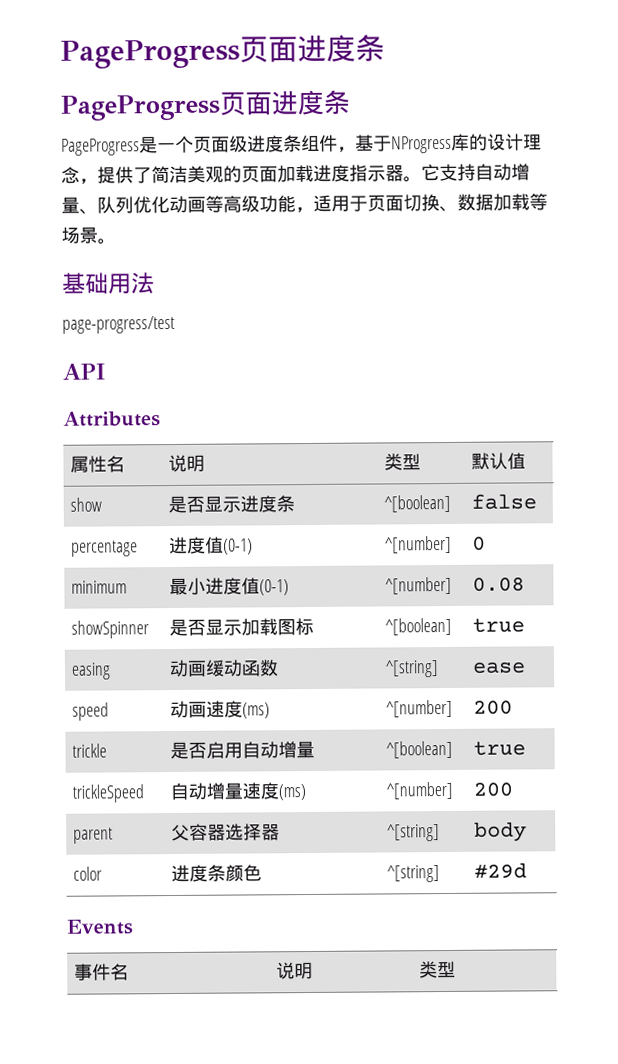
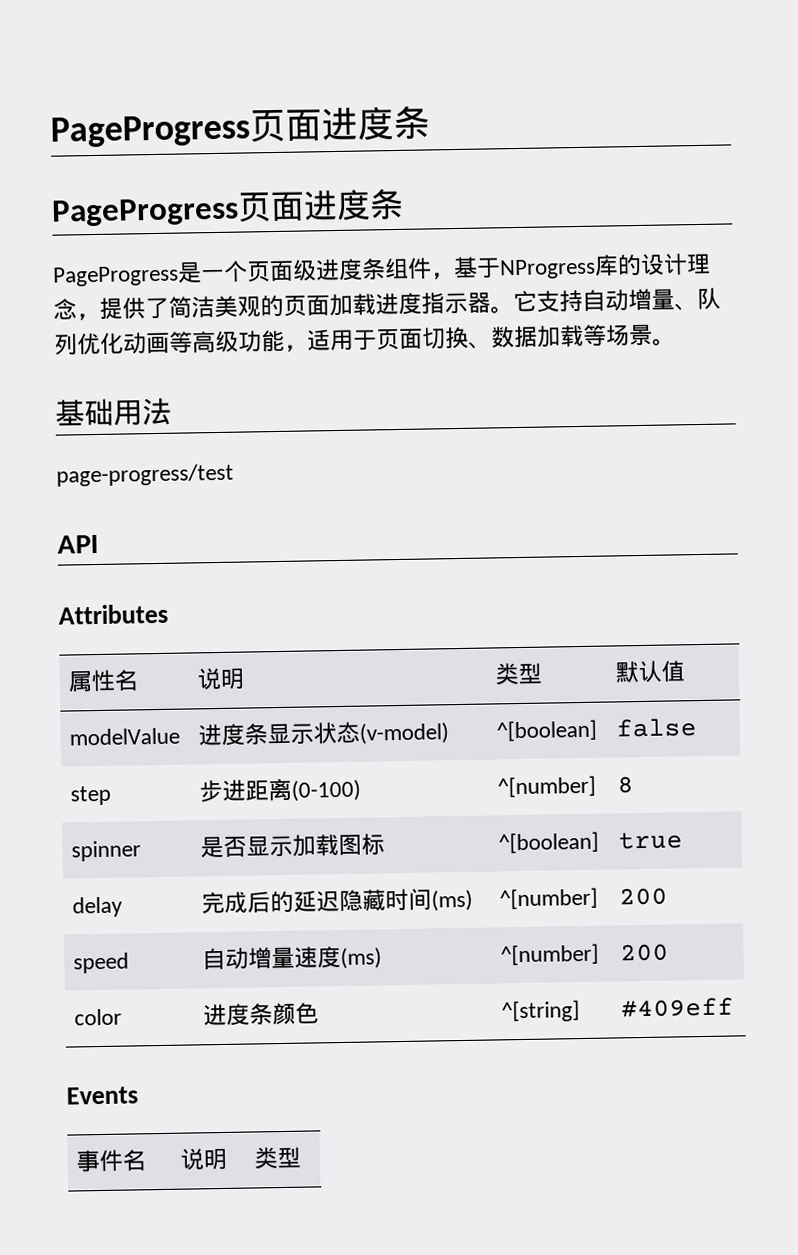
[70,497,103,512] [168,495,296,514] show | 是否显示进度条 -> [69,727,181,746] [198,721,450,746] modelValue | 进度条显示状态(v-model)
[71,540,139,557] [169,536,254,555] [385,535,453,554] [472,536,487,551] [71,580,128,594] [169,577,290,596] [385,576,453,595] [472,577,526,592] [71,620,150,639] percentage | 进度值(0-1) | ^[number] | 0 // minimum | 最小进度值(0-1) | ^[number] | 0.08 // showSpinner -> [70,785,112,806] [199,778,362,803] [497,775,597,798] [617,776,635,794] [71,840,142,862] step | 步进距离(0-100) | ^[number] | 8 // spinner
[71,662,112,680] [169,659,280,678] [385,660,440,678] [472,661,527,674] [72,702,110,721] [170,700,271,719] [386,699,454,718] [473,700,514,715] [72,743,108,758] [170,740,316,760] [386,740,454,759] [473,741,527,756] [72,784,145,803] easing | 动画缓动函数 | ^[string] | ease // speed | 动画速度(ms) | ^[number] | 200 // trickle | 是否启用自动增量 | ^[boolean] | true // trickleSpeed -> [72,896,124,918] [201,888,474,915] [499,887,599,910] [619,887,669,906] [73,952,130,974] delay | 完成后的延迟隐藏时间(ms) | ^[number] | 200 // speed
[73,827,114,844] [171,823,281,842] [387,824,441,842] [474,821,528,842] // parent | 父容器选择器 | ^[string] | body -> (670, 952) none
[474,862,528,879] #29d -> [621,997,735,1018] #409eff

